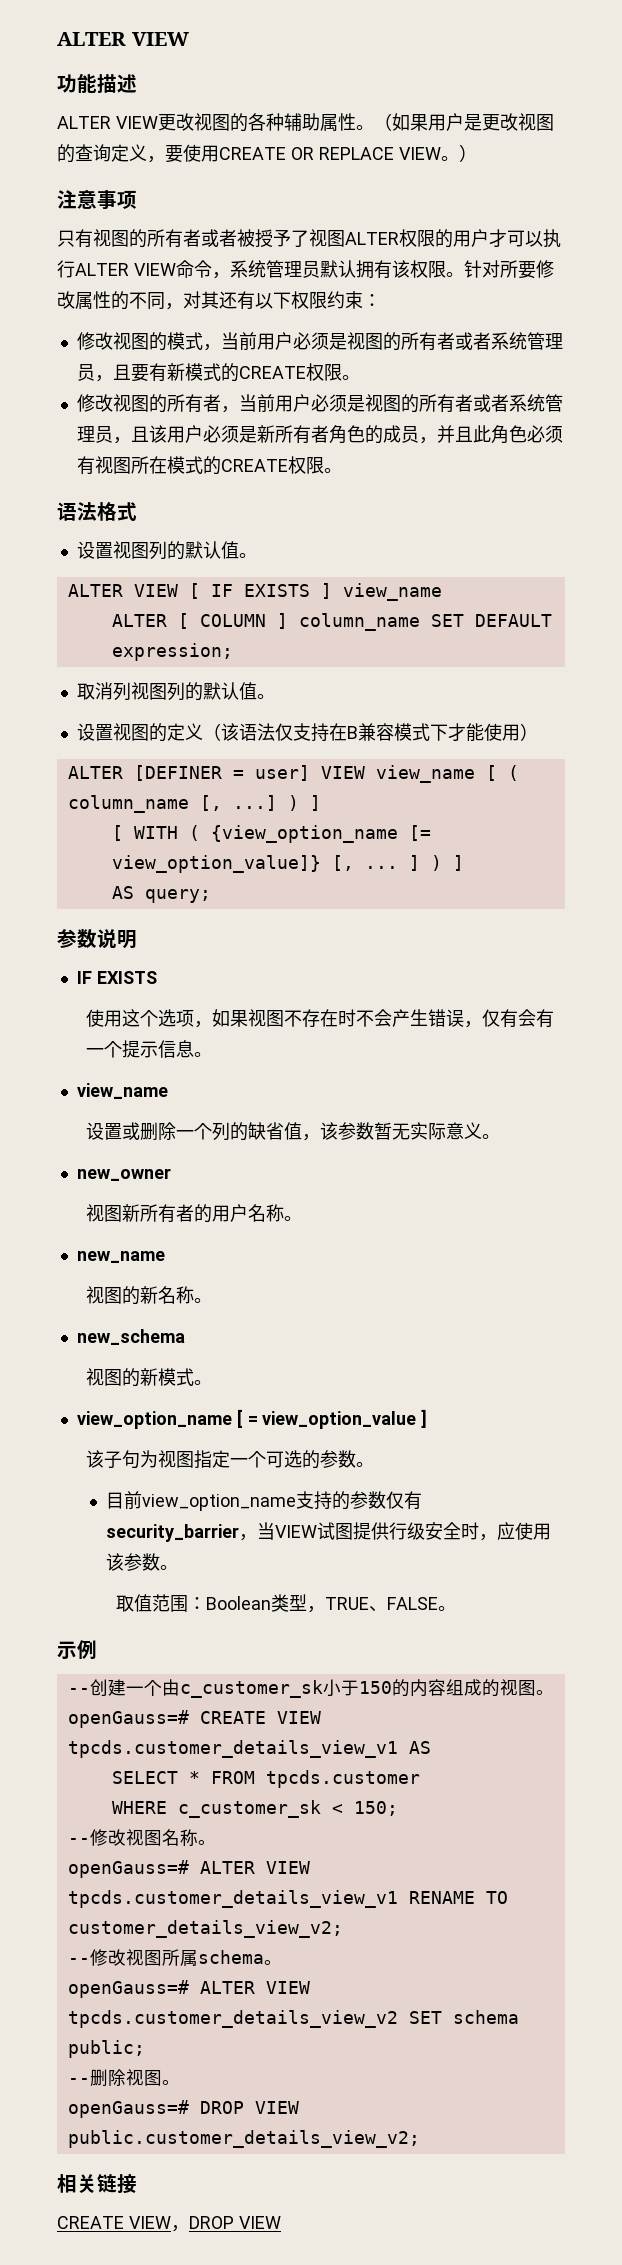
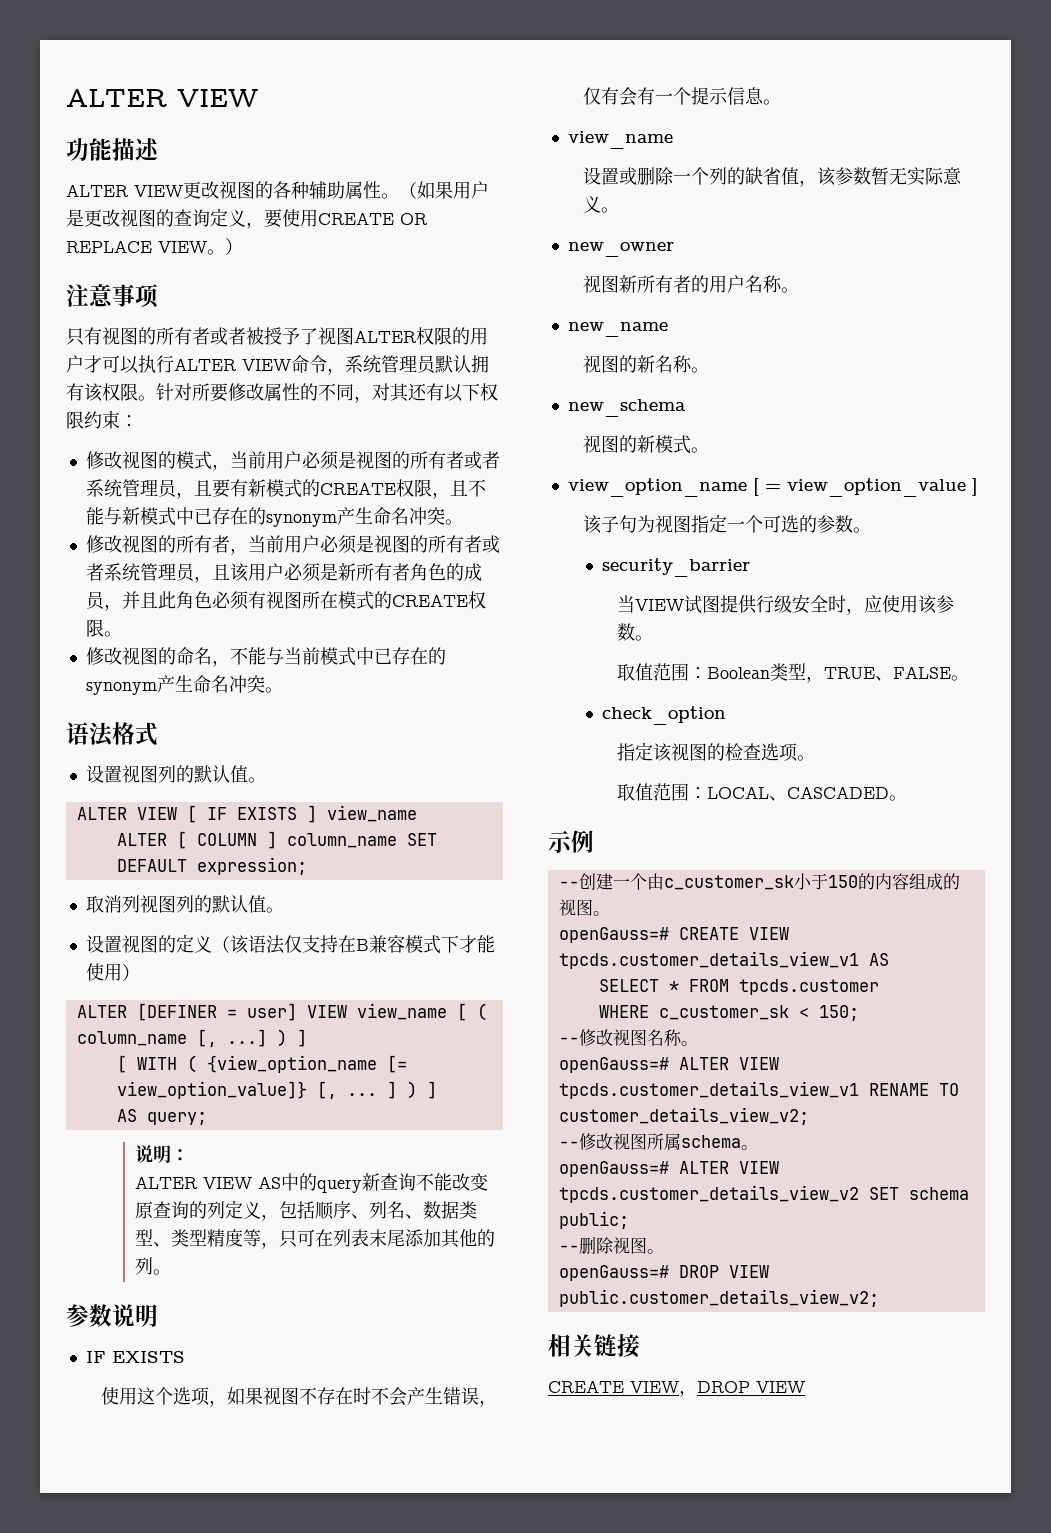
(342, 372) none -> [431,479,486,499] [85,507,445,527] ，且不能与新模式中已存在的synonym产生命名冲突
(342, 470) none -> [85,647,446,667] [85,675,283,695] // 修改视图的命名，不能与当前模式中已存在的synonym产生命名冲突。
(211, 896) none -> [135,1145,190,1163] [135,1173,489,1193] [135,1200,478,1221] [135,1229,496,1249] [135,1257,172,1275] // 说明： // ALTER VIEW AS中的query新查询不能改变原查询的列定义，包括顺序、列名、数据类型、类型精度等，只可在列表末尾添加其他的列。
[106,1491,423,1511] 目前view_option_name支持的参数仅有 -> (871, 530) none
[239,1534,258,1541] ， -> (751, 567) //
(456, 1608) none -> [602,706,727,725] [617,742,816,762] [617,783,908,801] // check_option // 指定该视图的检查选项。 // 取值范围：LOCAL、CASCADED。

